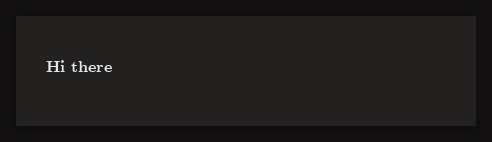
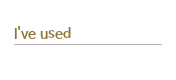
[46,60,112,72] Hi there -> [14,26,71,39] I've used

